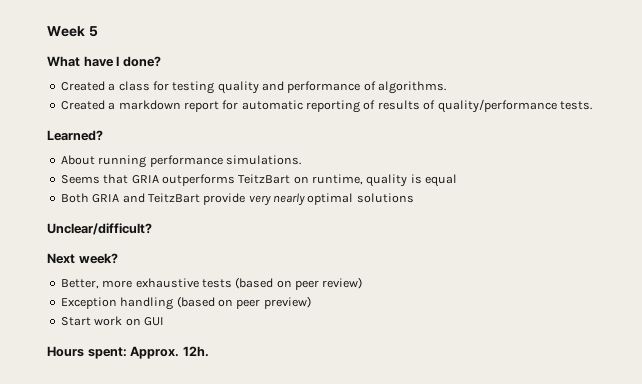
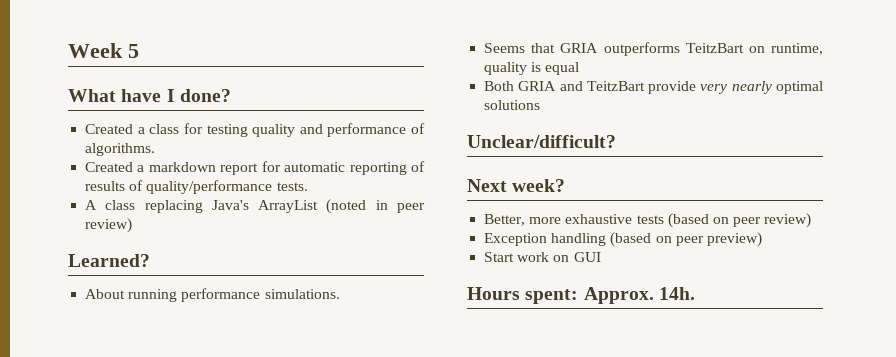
(592, 105) none -> [85,199,425,214] [85,218,133,233] // A class replacing Java's ArrayList (noted in peer review)
[182,346,209,357] 12h. -> [658,287,695,300] 14h.

